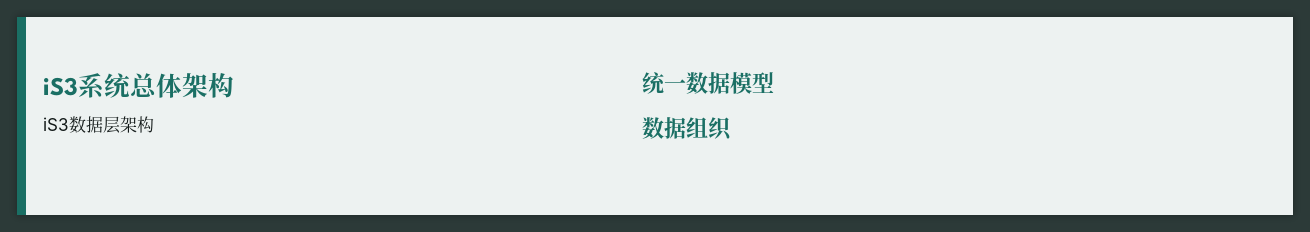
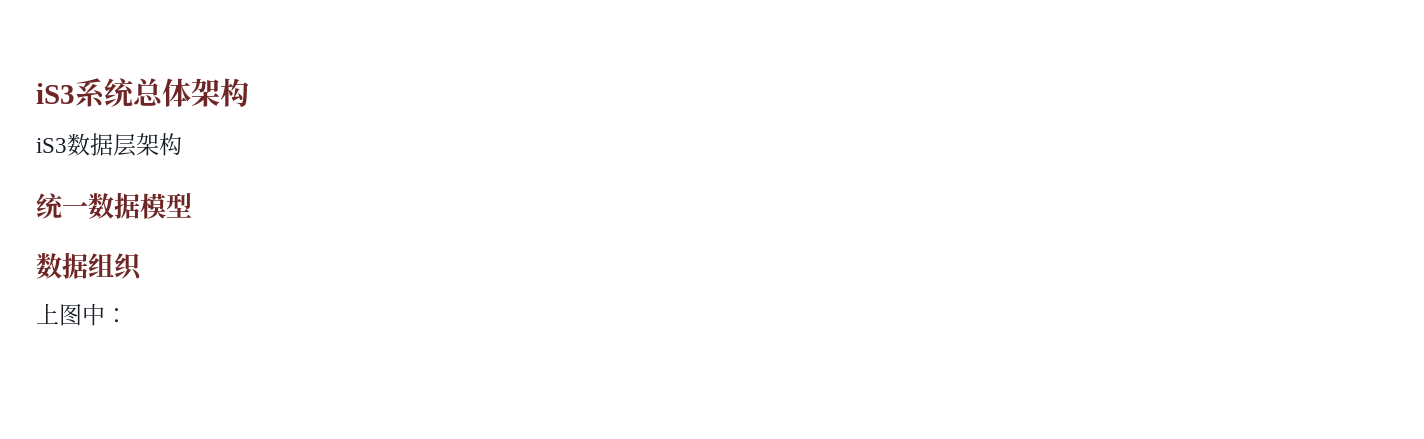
(732, 129) none -> [36,303,128,326] // 上图中：

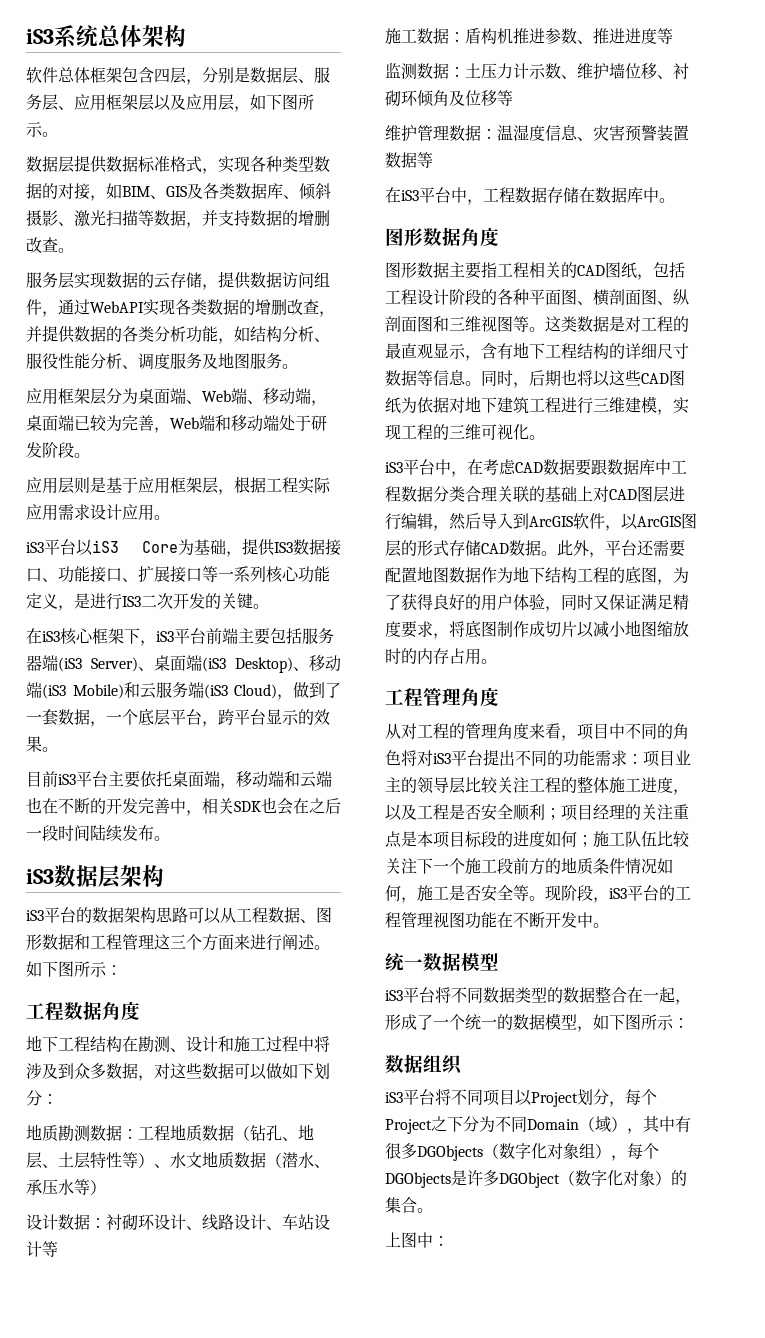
[36,133,182,157] [36,192,192,219] [36,252,143,281] iS3数据层架构 // 统一数据模型 // 数据组织 -> [26,67,330,85] [26,94,314,112] [26,121,58,137] [26,155,330,174] [26,183,331,201] [26,210,330,228] [26,237,74,253] [26,271,330,290] [26,299,335,317] [26,325,330,344] [26,352,298,370] [26,388,327,406] [26,415,327,433] [26,442,90,458] [26,476,331,495] [26,504,170,521] [26,538,341,557] [26,566,330,583] [26,593,269,611] [26,628,334,646] [26,655,341,673] [26,682,341,700] [26,708,330,727] [26,736,58,752] [26,771,332,789] [26,797,341,816] [26,824,170,842] [26,865,164,888] [26,907,332,924] [26,934,330,951] [26,961,122,977] [26,1001,140,1021] [26,1035,330,1053] [26,1063,330,1081] [26,1090,58,1106] [26,1124,314,1142] [26,1151,330,1169] [26,1179,106,1195] [26,1214,330,1231] [26,1241,58,1257] [385,28,673,45] [385,62,689,80] [385,90,513,107] [385,125,689,142] [385,152,433,168] [385,187,675,205] [385,227,499,246] [385,262,685,280] [385,289,689,306] [385,316,689,332] [385,342,689,361] [385,369,685,388] [385,396,689,415] [385,424,545,440] [385,459,687,477] [385,486,685,503] [385,513,697,531] [385,540,685,558] [385,566,689,585] [385,593,689,612] [385,620,689,639] [385,648,497,665] [385,688,499,707] [385,723,689,741] [385,749,691,767] [385,776,689,795] [385,804,689,821] [385,831,690,848] [385,857,673,875] [385,885,691,903] [385,912,609,929] [385,952,499,971] [385,986,691,1005] [385,1013,689,1032] [385,1054,462,1075] [385,1089,657,1107] [385,1116,691,1134] [385,1143,659,1161] [385,1170,687,1188] [385,1197,433,1213] 软件总体框架包含四层，分别是数据层、服务层、应用框架层以及应用层，如下图所示。 // 数据层提供数据标准格式，实现各种类型数据的对接，如BIM、GIS及各类数据库、倾斜摄影、激光扫描等数据，并支持数据的增删改查。 // 服务层实现数据的云存储，提供数据访问组件，通过WebAPI实现各类数据的增删改查，并提供数据的各类分析功能，如结构分析、服役性能分析、调度服务及地图服务。 // 应用框架层分为桌面端、Web端、移动端，桌面端已较为完善，Web端和移动端处于研发阶段。 // 应用层则是基于应用框架层，根据工程实际应用需求设计应用。 // iS3平台以iS3 Core为基础，提供IS3数据接口、功能接口、扩展接口等一系列核心功能定义，是进行IS3二次开发的关键。 // 在iS3核心框架下，iS3平台前端主要包括服务器端(iS3 Server)、桌面端(iS3 Desktop)、移动端(iS3 Mobile)和云服务端(iS3 Cloud)，做到了一套数据，一个底层平台，跨平台显示的效果。 // 目前iS3平台主要依托桌面端，移动端和云端也在不断的开发完善中，相关SDK也会在之后一段时间陆续发布。 // iS3数据层架构 // iS3平台的数据架构思路可以从工程数据、图形数据和工程管理这三个方面来进行阐述。如下图所示： // 工程数据角度 // 地下工程结构在勘测、设计和施工过程中将涉及到众多数据，对这些数据可以做如下划分： // 地质勘测数据：工程地质数据（钻孔、地层、土层特性等）、水文地质数据（潜水、承压水等） // 设计数据：衬砌环设计、线路设计、车站设计等 // 施工数据：盾构机推进参数、推进进度等 // 监测数据：土压力计示数、维护墙位移、衬砌环倾角及位移等 // 维护管理数据：温湿度信息、灾害预警装置数据等 // 在iS3平台中，工程数据存储在数据库中。 // 图形数据角度 // 图形数据主要指工程相关的CAD图纸，包括工程设计阶段的各种平面图、横剖面图、纵剖面图和三维视图等。这类数据是对工程的最直观显示，含有地下工程结构的详细尺寸数据等信息。同时，后期也将以这些CAD图纸为依据对地下建筑工程进行三维建模，实现工程的三维可视化。 // iS3平台中，在考虑CAD数据要跟数据库中工程数据分类合理关联的基础上对CAD图层进行编辑，然后导入到ArcGIS软件，以ArcGIS图层的形式存储CAD数据。此外，平台还需要配置地图数据作为地下结构工程的底图，为了获得良好的用户体验，同时又保证满足精度要求，将底图制作成切片以减小地图缩放时的内存占用。 // 工程管理角度 // 从对工程的管理角度来看，项目中不同的角色将对iS3平台提出不同的功能需求：项目业主的领导层比较关注工程的整体施工进度，以及工程是否安全顺利；项目经理的关注重点是本项目标段的进度如何；施工队伍比较关注下一个施工段前方的地质条件情况如何，施工是否安全等。现阶段，iS3平台的工程管理视图功能在不断开发中。 // 统一数据模型 // iS3平台将不同数据类型的数据整合在一起，形成了一个统一的数据模型，如下图所示： // 数据组织 // iS3平台将不同项目以Project划分，每个Project之下分为不同Domain（域），其中有很多DGObjects（数字化对象组），每个DGObjects是许多DGObject（数字化对象）的集合。

